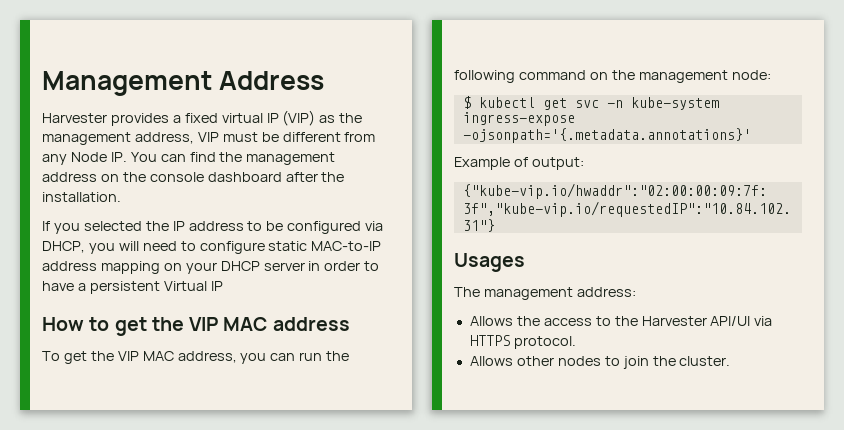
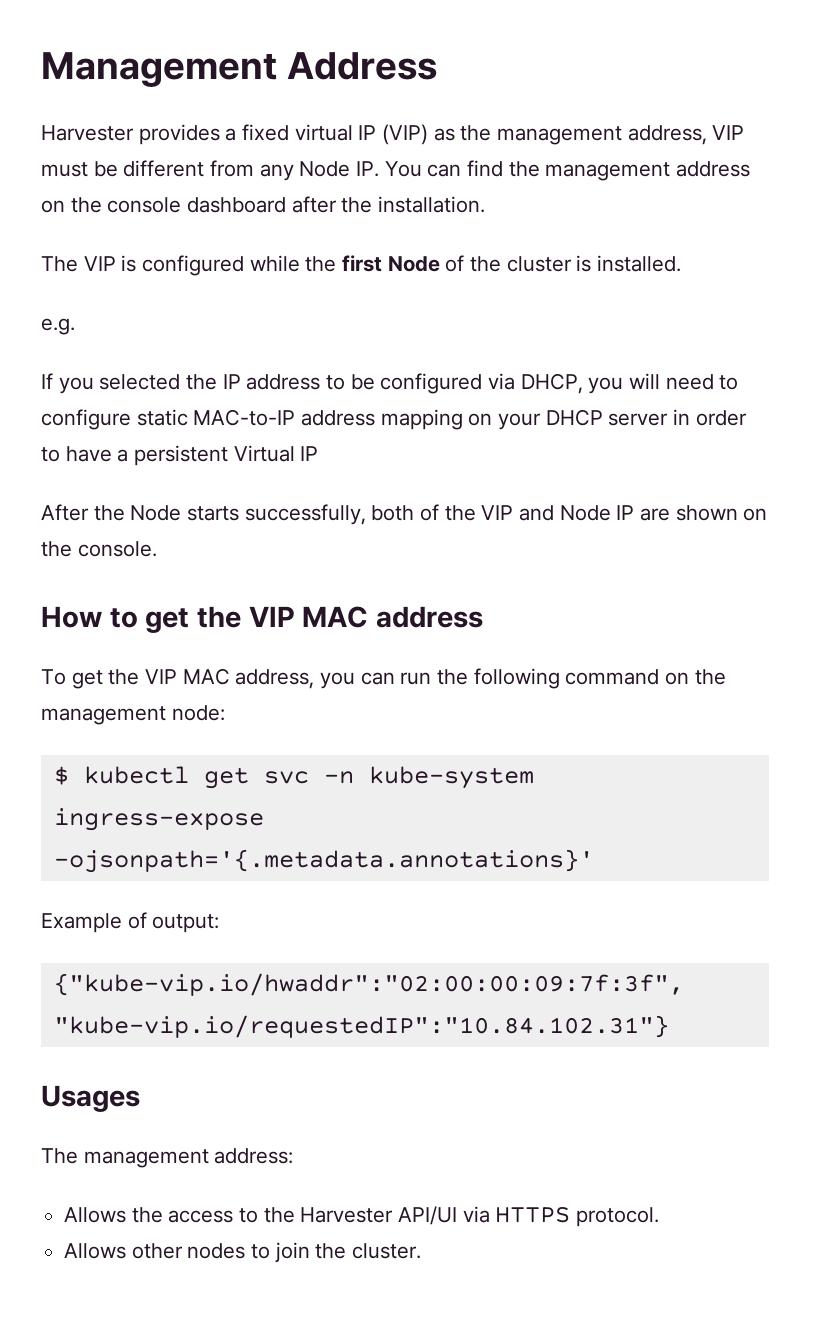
(121, 197) none -> [41,255,682,276] [41,318,75,335] // The VIP is configured while the first Node of the cluster is installed. // e.g.
(223, 286) none -> [41,504,768,525] [41,541,157,557] // After the Node starts successfully, both of the VIP and Node IP are shown on the console.

